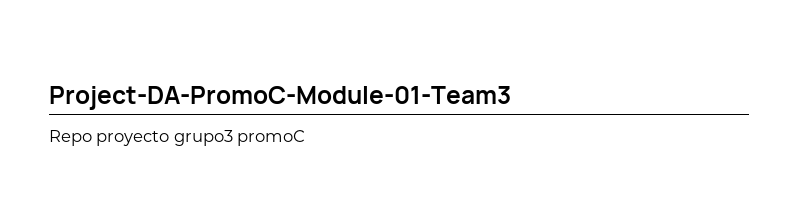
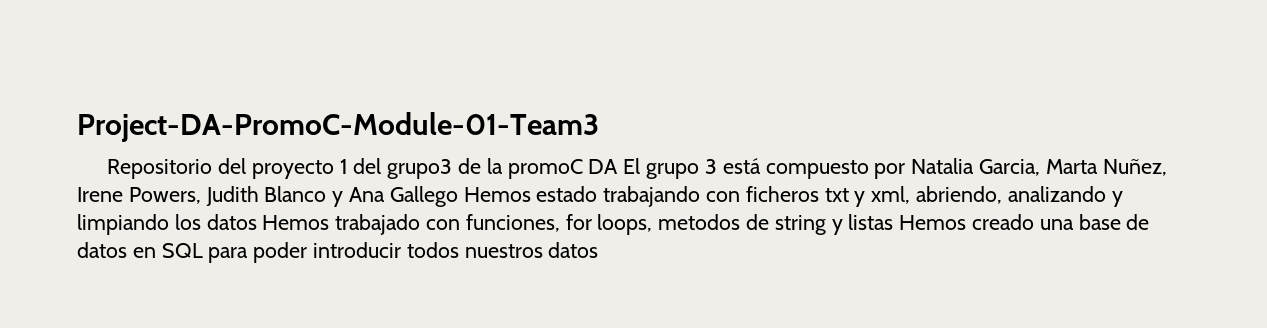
[49,130,306,146] Repo proyecto grupo3 promoC -> [107,158,1167,179] [77,186,1123,207] [77,214,1150,235] [77,242,599,263] Repositorio del proyecto 1 del grupo3 de la promoC DA El grupo 3 está compuesto por Natalia Garcia, Marta Nuñez, Irene Powers, Judith Blanco y Ana Gallego Hemos estado trabajando con ficheros txt y xml, abriendo, analizando y limpiando los datos Hemos trabajado con funciones, for loops, metodos de string y listas Hemos creado una base de datos en SQL para poder introducir todos nuestros datos

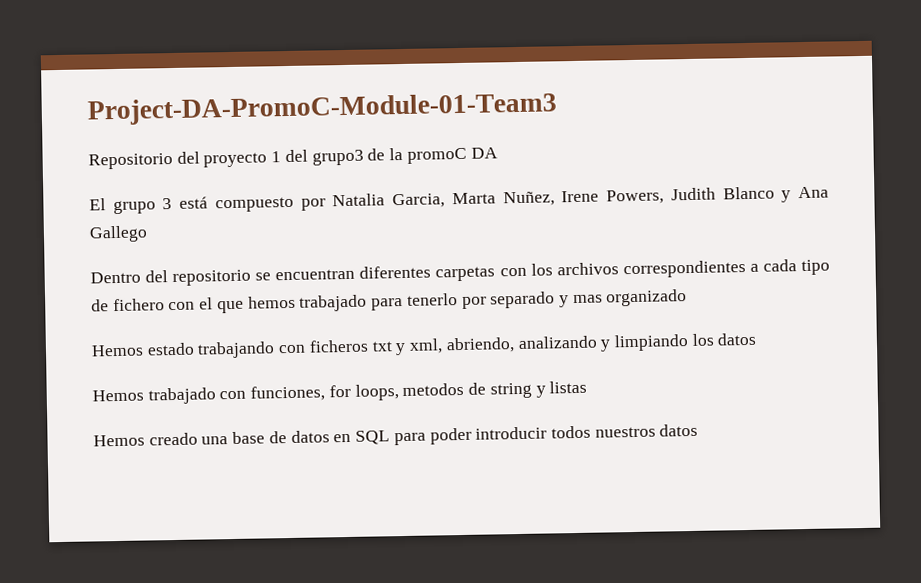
(619, 166) none -> (498, 153) //
(458, 196) none -> [90,259,831,287] [91,289,688,314] // Dentro del repositorio se encuentran diferentes carpetas con los archivos correspondientes a cada tipo de fichero con el que hemos trabajado para tenerlo por separado y mas organizado //
(257, 222) none -> (757, 339) //
(894, 222) none -> (588, 387) //

